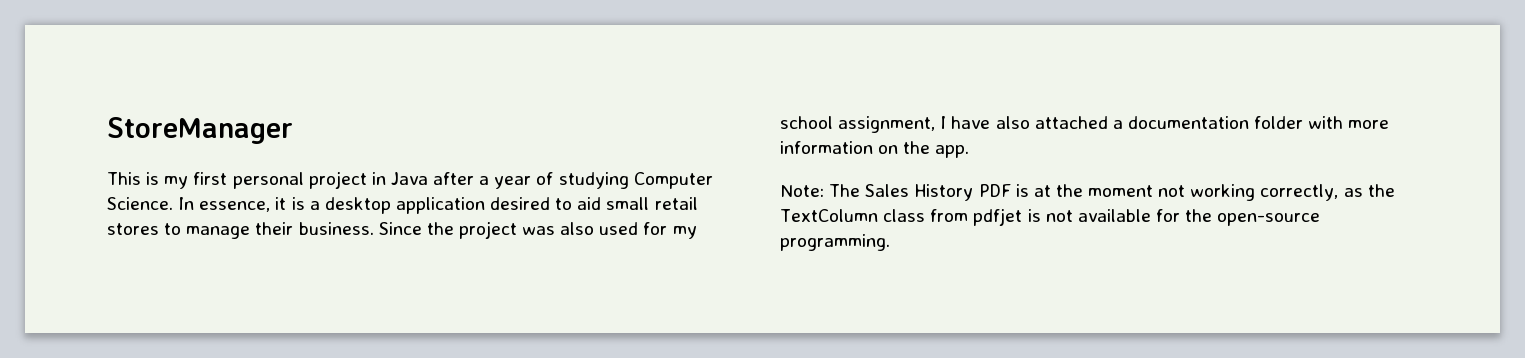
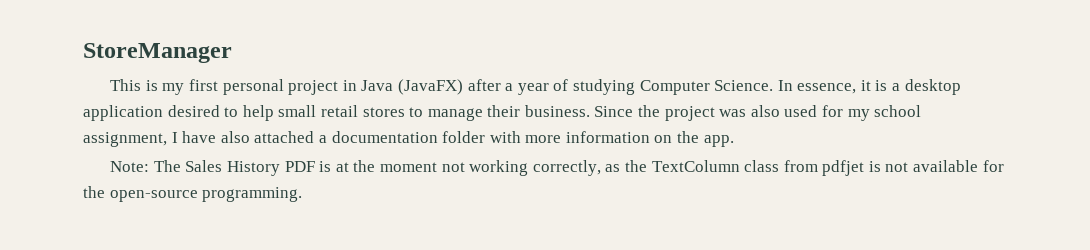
(428, 178) none -> [397,79,463,95] (JavaFX)
[577,197,602,210] aid -> [242,105,274,121] help

